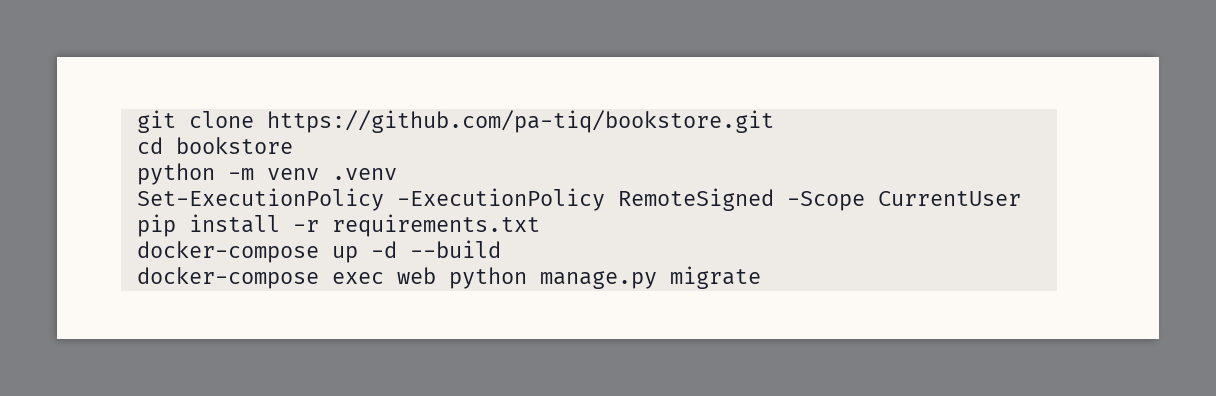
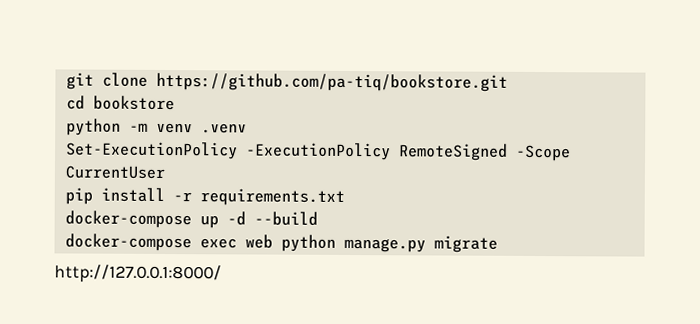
(761, 277) none -> [54,264,222,284] // http://127.0.0.1:8000/

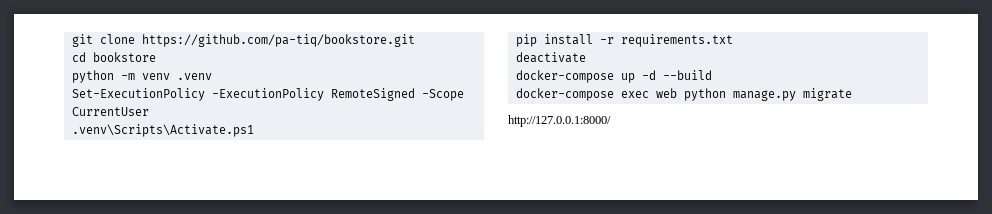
(165, 172) none -> [71,124,254,137] // .venv\Scripts\Activate.ps1
(345, 197) none -> [515,52,586,63] // deactivate

